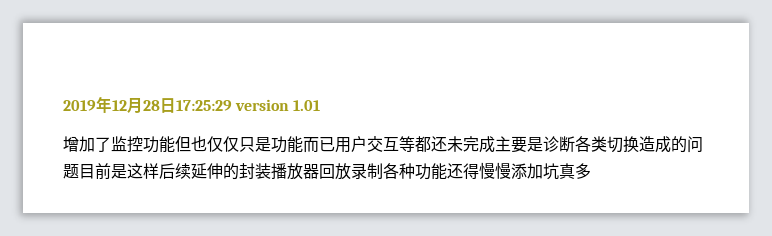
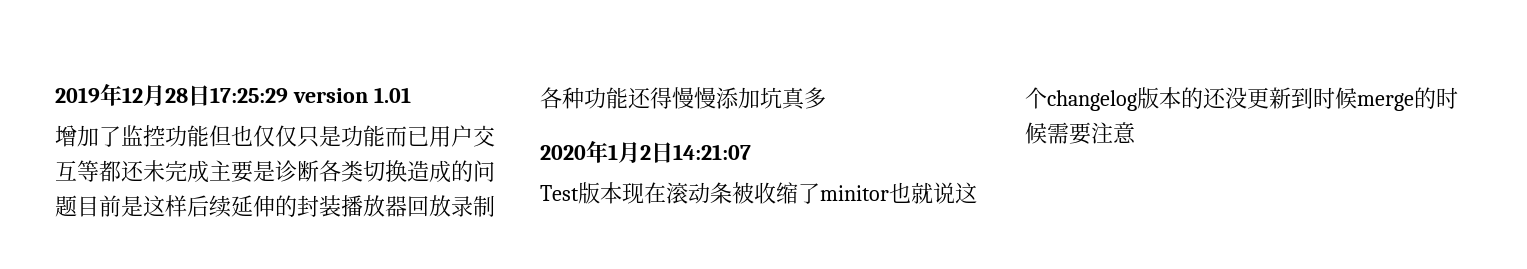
(591, 171) none -> [540,140,751,163] [540,182,977,204] [1025,87,1458,111] [1025,122,1136,145] // 2020年1月2日14:21:07 // Test版本现在滚动条被收缩了minitor也就说这个changelog版本的还没更新到时候merge的时候需要注意

